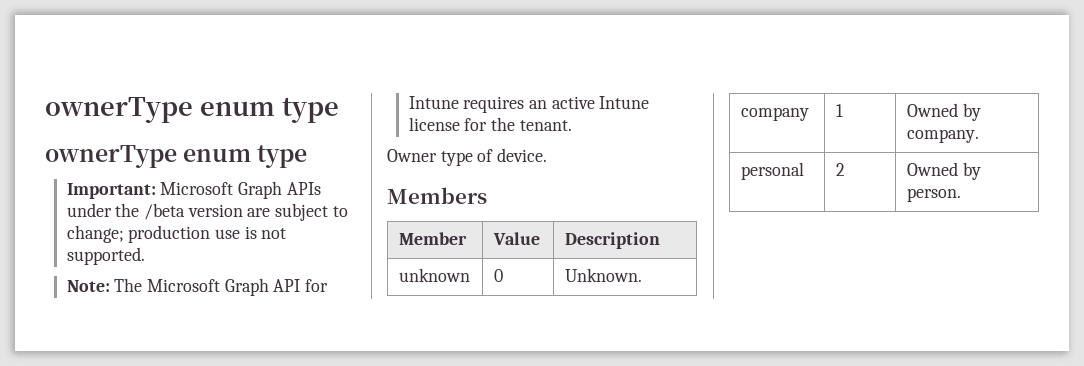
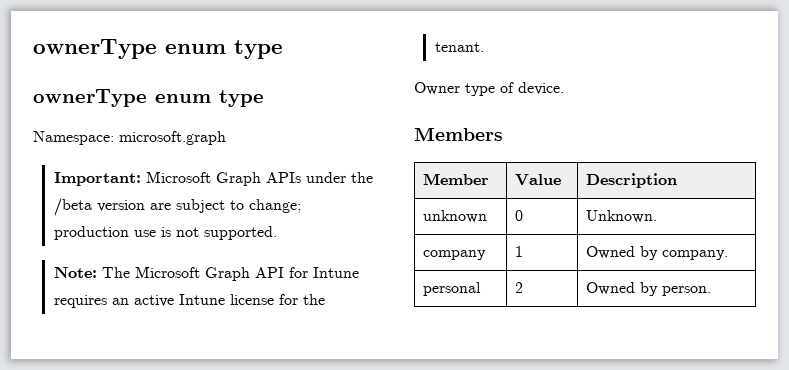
(308, 156) none -> [33,131,226,145] // Namespace: microsoft.graph

